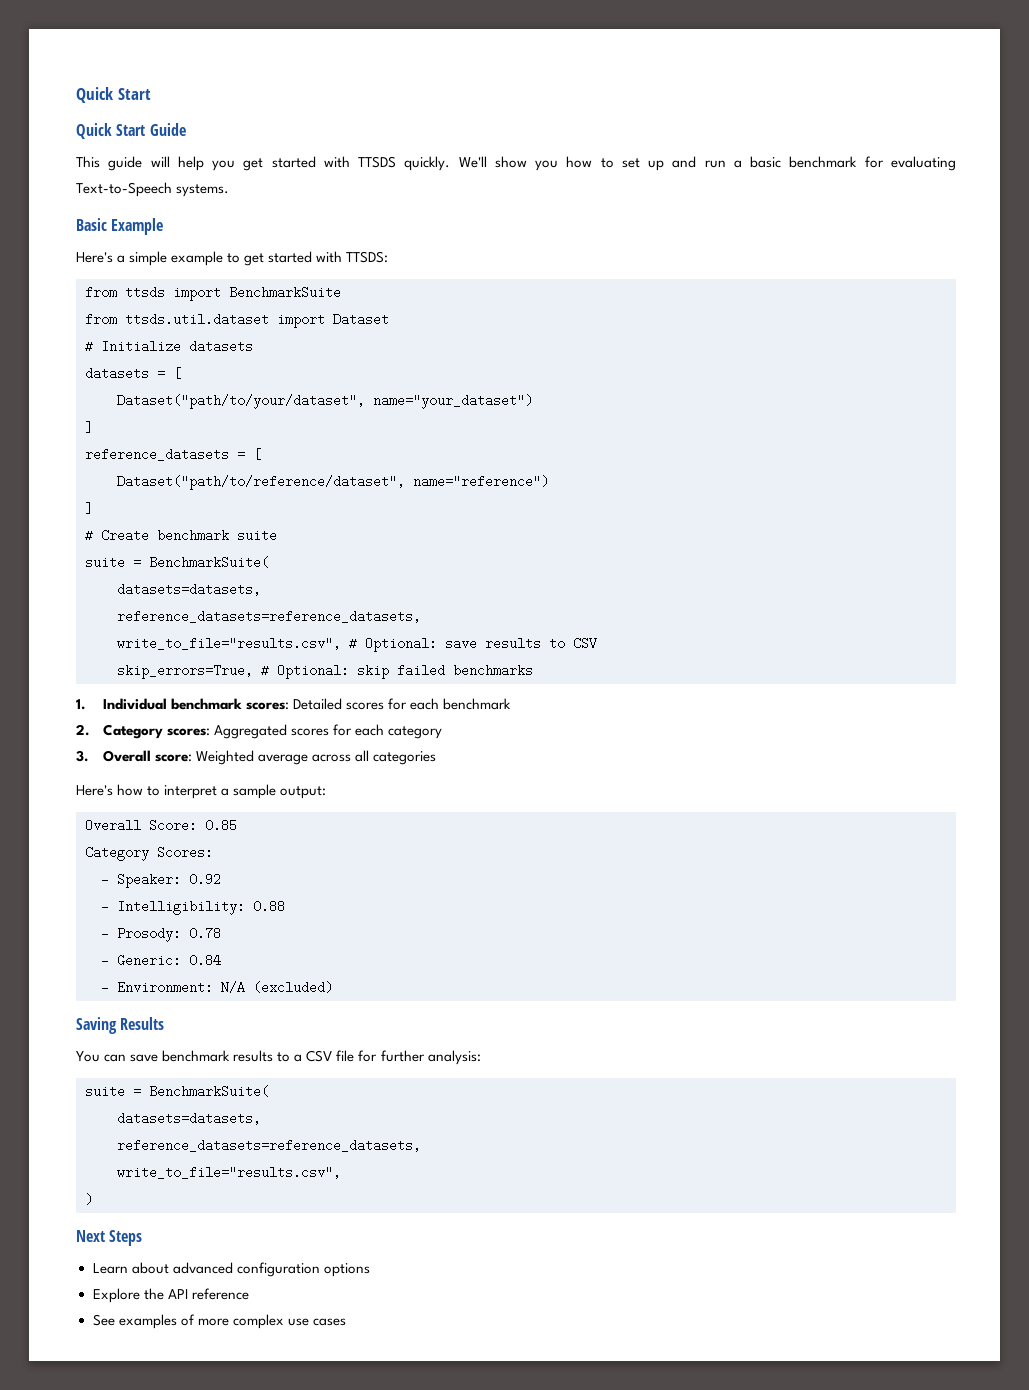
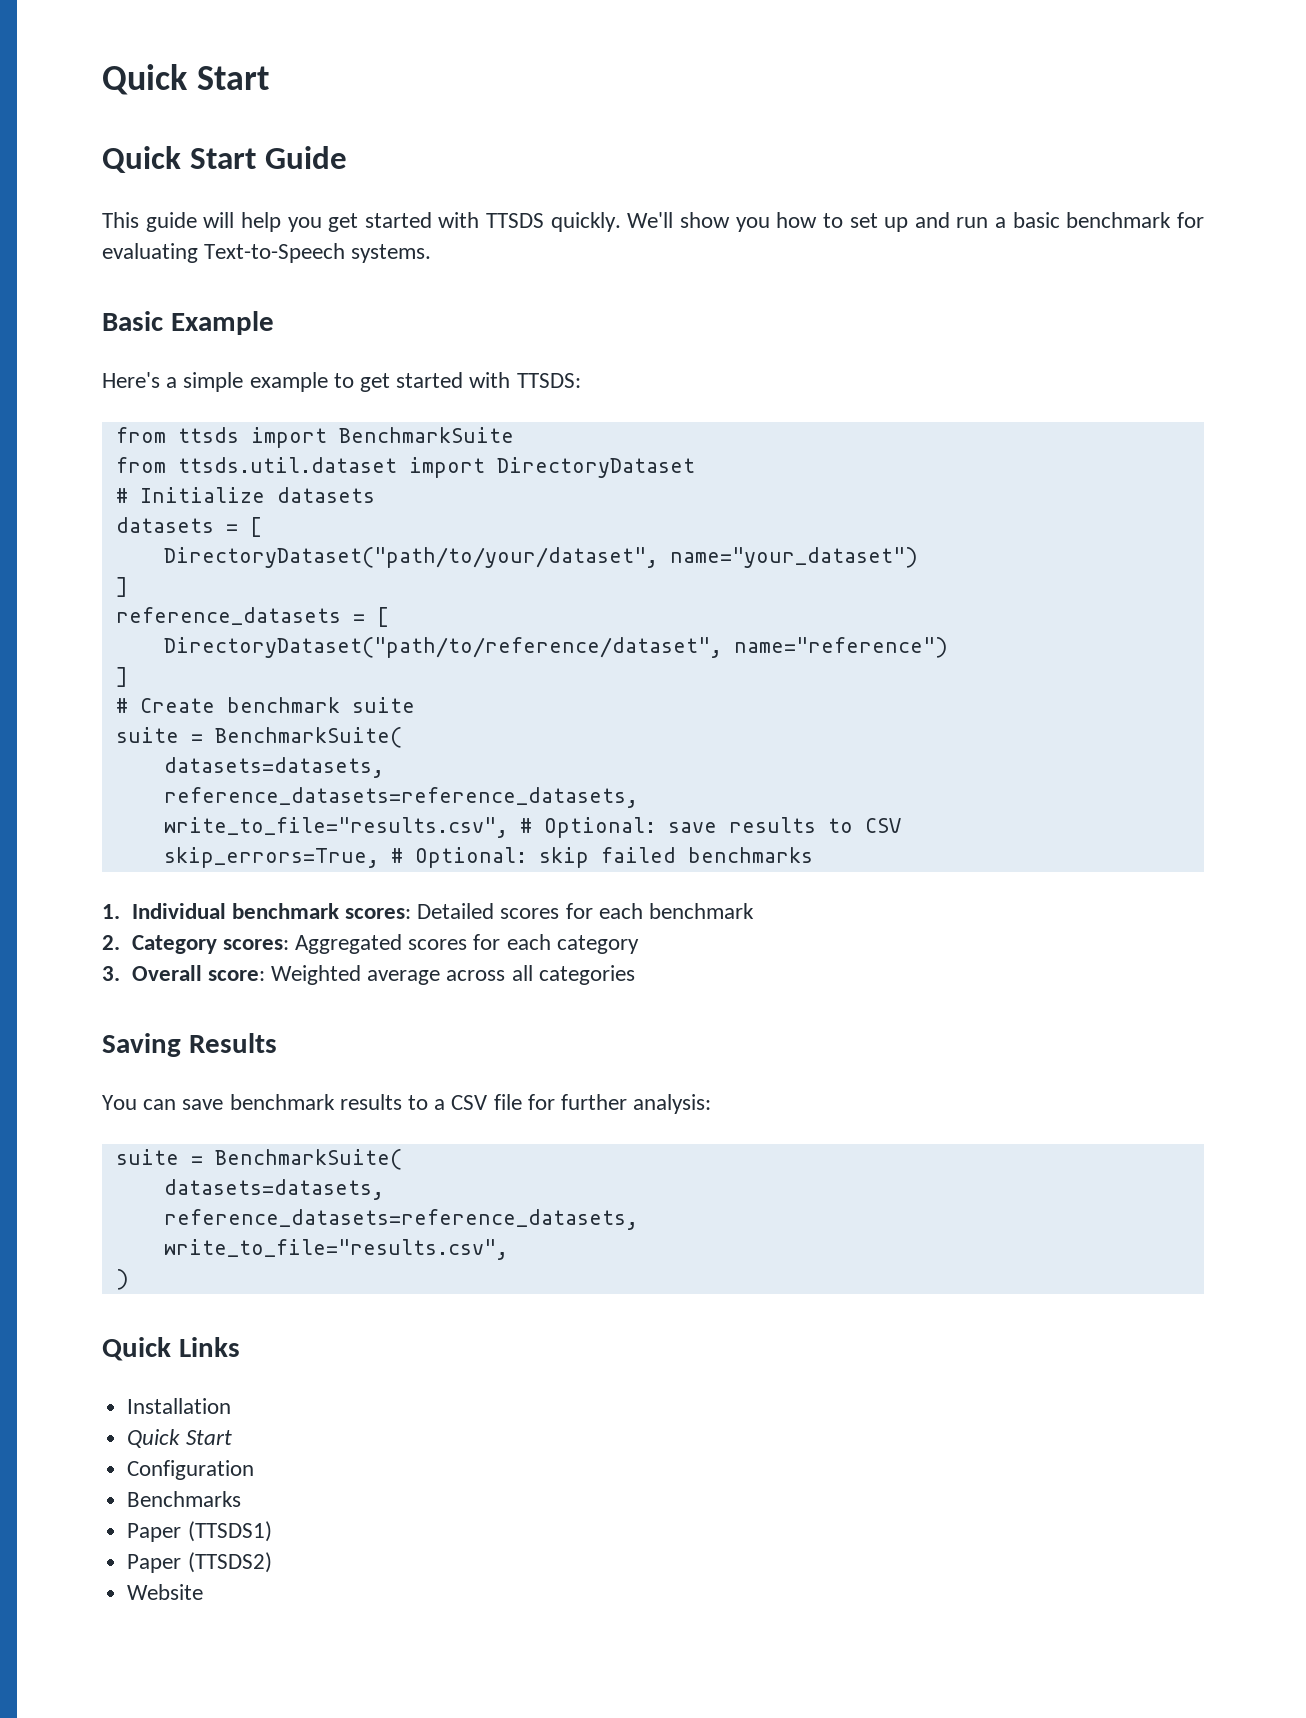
[333,313,389,326] Dataset -> [496,457,695,478] DirectoryDataset
[117,394,365,409] Dataset("path/to/your/dataset", -> [163,547,658,568] DirectoryDataset("path/to/your/dataset",
[117,475,405,490] Dataset("path/to/reference/dataset", -> [163,637,722,658] DirectoryDataset("path/to/reference/dataset",
[76,784,327,799] [85,819,237,832] [85,846,213,861] [101,873,221,888] [101,900,285,915] [101,927,221,942] [101,954,221,967] [101,981,333,994] // Here's how to interpret a sample output: // Overall Score: 0.85 // Category Scores: // - Speaker: 0.92 // - Intelligibility: 0.88 // - Prosody: 0.78 // - Generic: 0.84 // - Environment: N/A (excluded) -> (635, 975) none
[76,1230,143,1246] [92,1262,370,1277] [92,1288,249,1303] [92,1314,346,1329] Next Steps // Learn about advanced configuration options // Explore the API reference // See examples of more complex use cases -> [102,1337,240,1361] [127,1398,232,1414] [127,1429,232,1448] [127,1460,255,1480] [127,1491,242,1507] [127,1521,272,1542] [127,1552,272,1573] [127,1584,204,1600] Quick Links // Installation // Quick Start // Configuration // Benchmarks // Paper (TTSDS1) // Paper (TTSDS2) // Website

